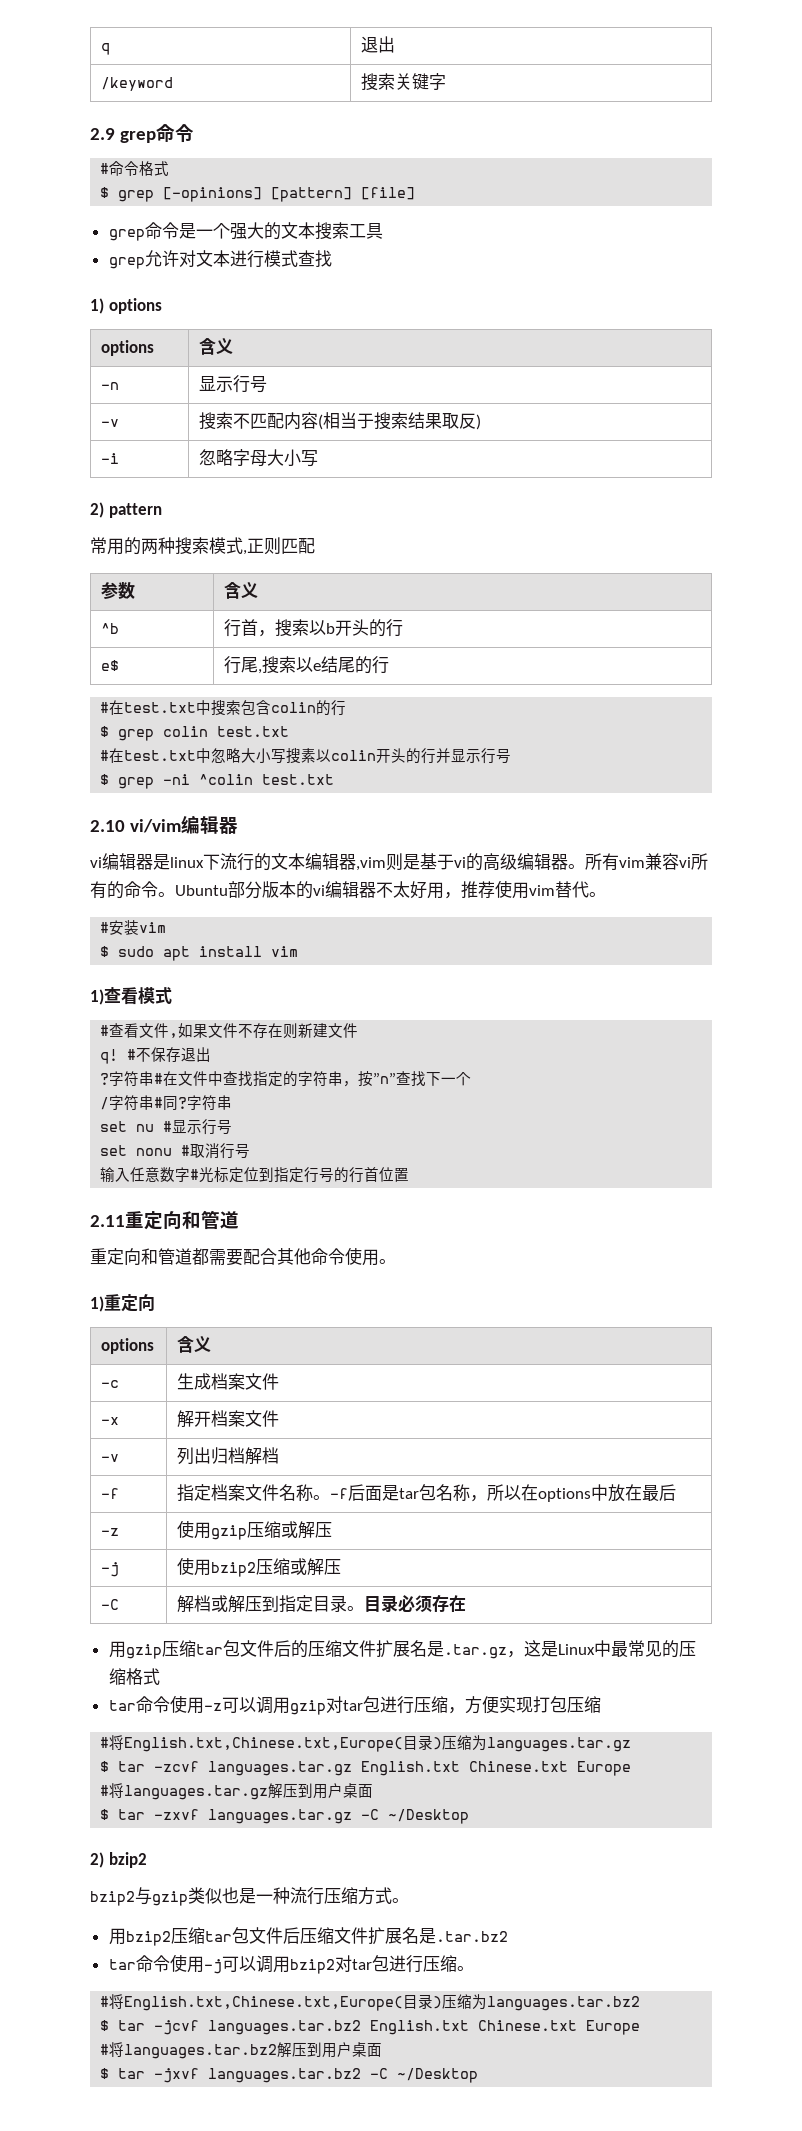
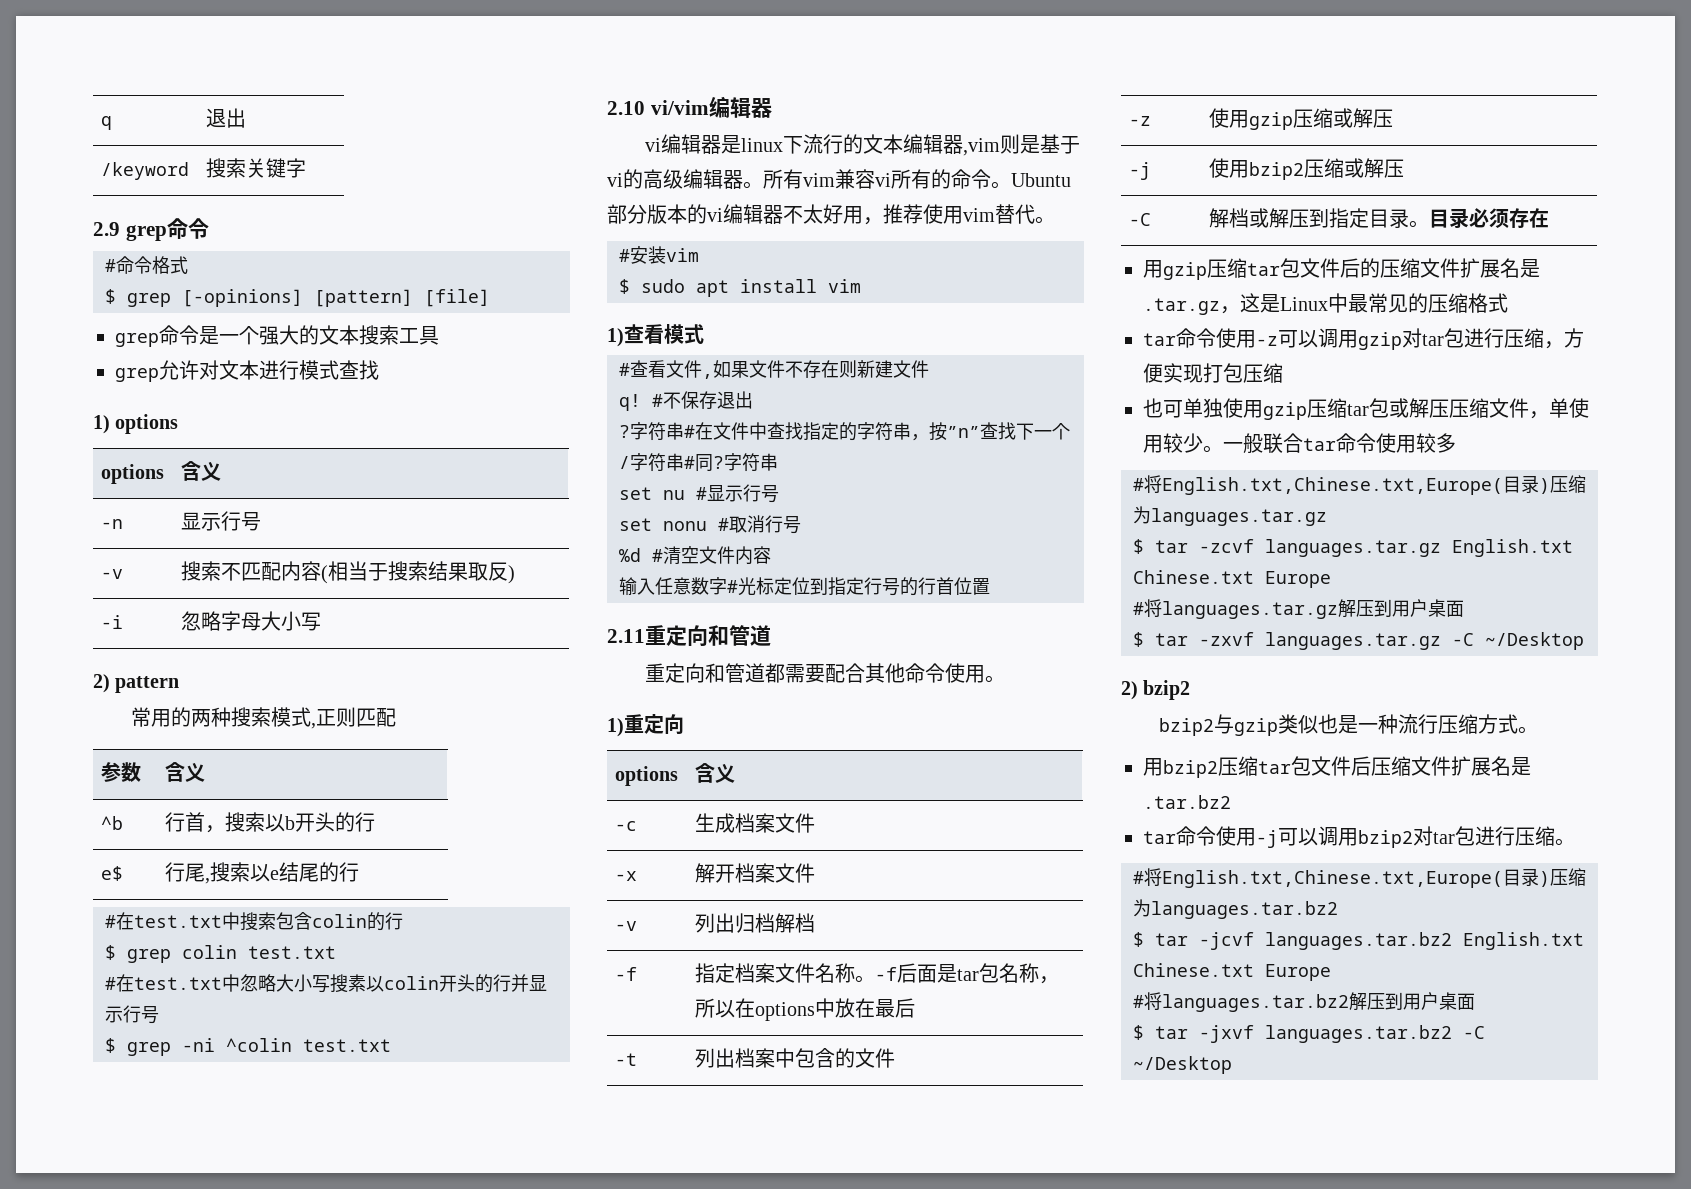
(251, 1151) none -> [619,546,771,565] // %d #清空文件内容
(677, 1492) none -> [615,1053,638,1066] [695,1048,896,1068] // -t | 列出档案中包含的文件
(601, 1704) none -> [1143,398,1589,420] [1143,433,1456,454] // 也可单独使用gzip压缩tar包或解压压缩文件，单使用较少。一般联合tar命令使用较多

